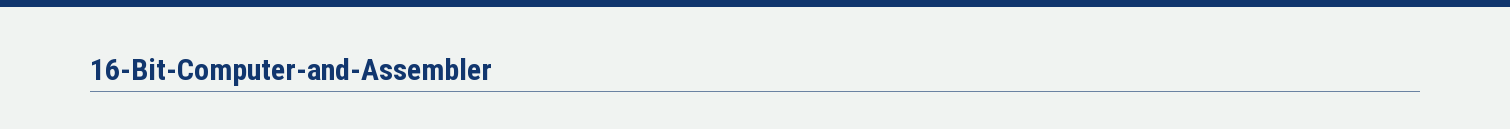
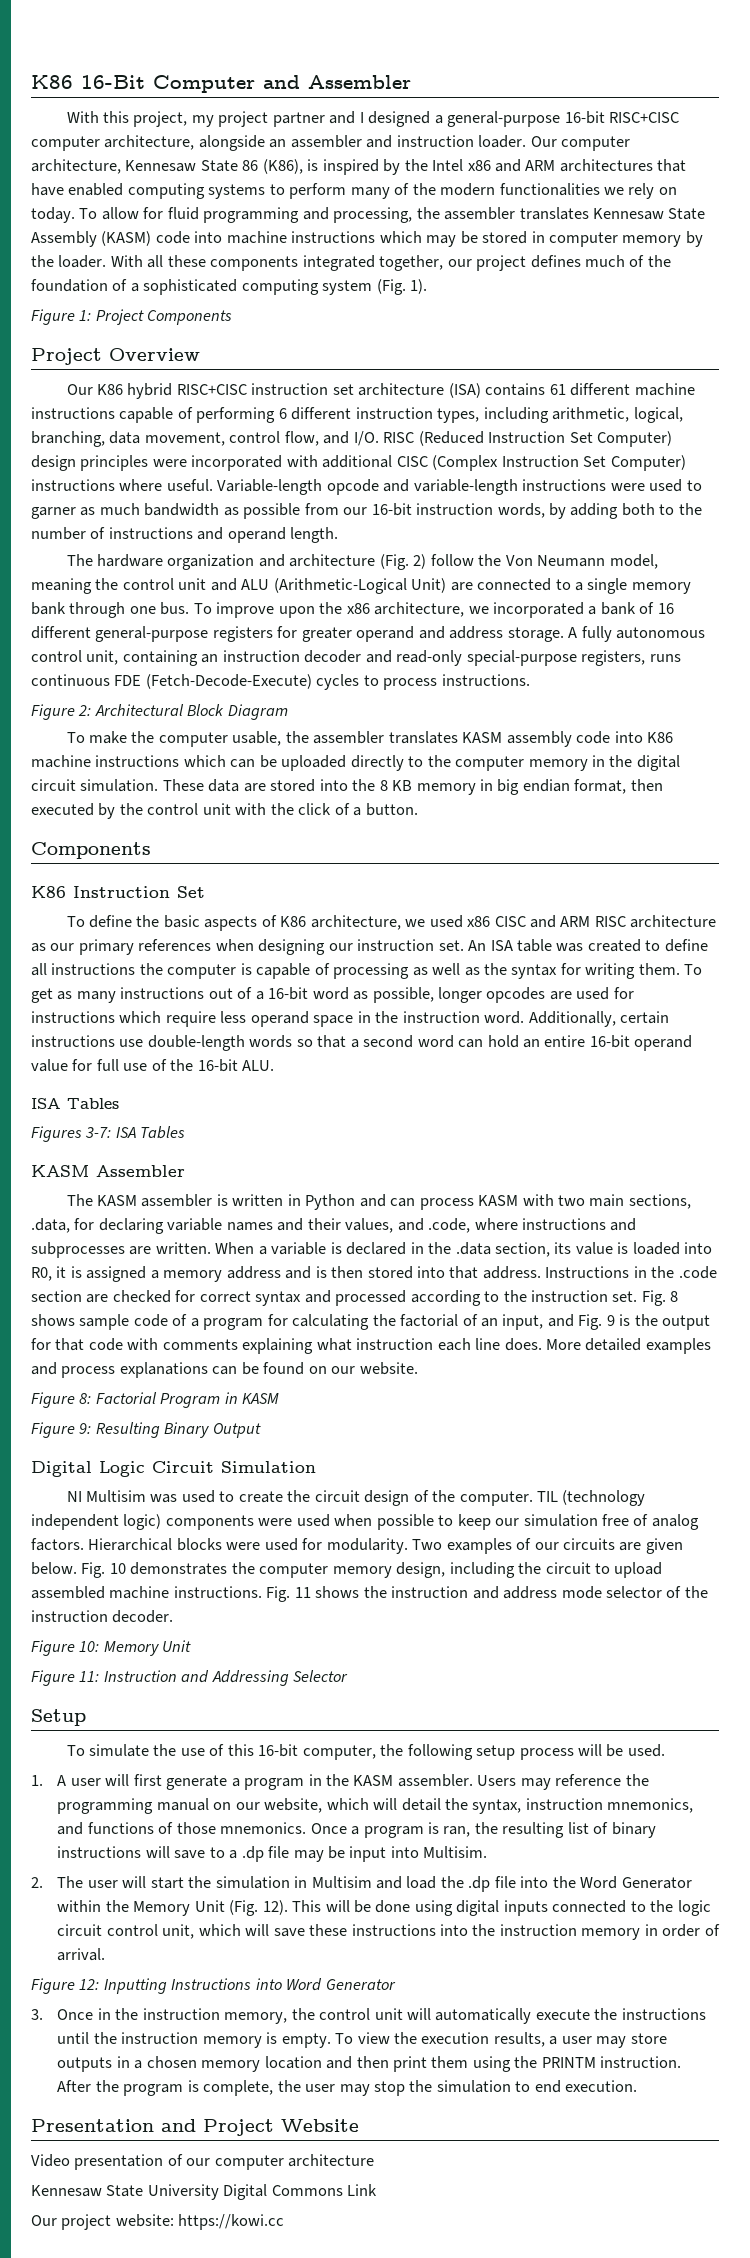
[90,58,492,86] 16-Bit-Computer-and-Assembler -> [31,75,411,93] [66,111,679,127] [31,135,631,151] [31,159,687,175] [31,183,677,199] [31,207,706,223] [31,231,703,247] [31,255,671,271] [31,279,428,295] [31,309,233,325] [31,348,200,365] [66,383,695,399] [31,407,683,423] [31,431,673,447] [31,455,686,471] [31,479,702,495] [31,503,702,519] [31,527,339,543] [66,554,658,570] [31,578,691,594] [31,602,674,618] [31,626,706,642] [31,650,681,666] [31,674,530,690] [31,704,288,720] [66,731,673,747] [31,755,680,771] [31,779,663,795] [31,803,418,819] [31,842,151,859] [31,886,205,898] [66,915,717,931] [31,939,708,955] [31,963,703,979] [31,987,634,1003] [31,1011,670,1027] [31,1035,693,1051] [31,1059,275,1072] [31,1098,119,1109] [31,1126,186,1142] [31,1165,185,1177] [66,1194,691,1210] [31,1218,637,1234] [31,1242,713,1258] [31,1266,717,1282] [31,1290,679,1306] [31,1314,711,1330] [31,1338,711,1354] [31,1362,418,1378] [31,1392,280,1408] [31,1422,261,1438] [31,1461,316,1477] [66,1490,646,1506] [31,1514,699,1530] [31,1538,683,1554] [31,1562,663,1578] [31,1586,708,1602] [31,1610,174,1623] [31,1640,192,1656] [31,1670,349,1686] [31,1709,86,1726] [66,1744,665,1760] [31,1774,649,1790] [57,1798,694,1814] [57,1822,656,1838] [57,1846,488,1862] [31,1876,692,1892] [57,1900,711,1916] [57,1924,720,1940] [57,1948,106,1961] [31,1978,396,1994] [31,2008,706,2024] [57,2032,667,2048] [57,2056,682,2072] [57,2080,638,2096] [31,2119,359,2136] [31,2154,375,2170] [31,2184,378,2200] [31,2214,285,2230] K86 16-Bit Computer and Assembler // With this project, my project partner and I designed a general-purpose 16-bit RISC+CISC computer architecture, alongside an assembler and instruction loader. Our computer architecture, Kennesaw State 86 (K86), is inspired by the Intel x86 and ARM architectures that have enabled computing systems to perform many of the modern functionalities we rely on today. To allow for fluid programming and processing, the assembler translates Kennesaw State Assembly (KASM) code into machine instructions which may be stored in computer memory by the loader. With all these components integrated together, our project defines much of the foundation of a sophisticated computing system (Fig. 1). // Figure 1: Project Components // Project Overview // Our K86 hybrid RISC+CISC instruction set architecture (ISA) contains 61 different machine instructions capable of performing 6 different instruction types, including arithmetic, logical, branching, data movement, control flow, and I/O. RISC (Reduced Instruction Set Computer) design principles were incorporated with additional CISC (Complex Instruction Set Computer) instructions where useful. Variable-length opcode and variable-length instructions were used to garner as much bandwidth as possible from our 16-bit instruction words, by adding both to the number of instructions and operand length. // The hardware organization and architecture (Fig. 2) follow the Von Neumann model, meaning the control unit and ALU (Arithmetic-Logical Unit) are connected to a single memory bank through one bus. To improve upon the x86 architecture, we incorporated a bank of 16 different general-purpose registers for greater operand and address storage. A fully autonomous control unit, containing an instruction decoder and read-only special-purpose registers, runs continuous FDE (Fetch-Decode-Execute) cycles to process instructions. // Figure 2: Architectural Block Diagram // To make the computer usable, the assembler translates KASM assembly code into K86 machine instructions which can be uploaded directly to the computer memory in the digital circuit simulation. These data are stored into the 8 KB memory in big endian format, then executed by the control unit with the click of a button. // Components // K86 Instruction Set // To define the basic aspects of K86 architecture, we used x86 CISC and ARM RISC architecture as our primary references when designing our instruction set. An ISA table was created to define all instructions the computer is capable of processing as well as the syntax for writing them. To get as many instructions out of a 16-bit word as possible, longer opcodes are used for instructions which require less operand space in the instruction word. Additionally, certain instructions use double-length words so that a second word can hold an entire 16-bit operand value for full use of the 16-bit ALU. // ISA Tables // Figures 3-7: ISA Tables // KASM Assembler // The KASM assembler is written in Python and can process KASM with two main sections, .data, for declaring variable names and their values, and .code, where instructions and subprocesses are written. When a variable is declared in the .data section, its value is loaded into R0, it is assigned a memory address and is then stored into that address. Instructions in the .code section are checked for correct syntax and processed according to the instruction set. Fig. 8 shows sample code of a program for calculating the factorial of an input, and Fig. 9 is the output for that code with comments explaining what instruction each line does. More detailed examples and process explanations can be found on our website. // Figure 8: Factorial Program in KASM // Figure 9: Resulting Binary Output // Digital Logic Circuit Simulation // NI Multisim was used to create the circuit design of the computer. TIL (technology independent logic) components were used when possible to keep our simulation free of analog factors. Hierarchical blocks were used for modularity. Two examples of our circuits are given below. Fig. 10 demonstrates the computer memory design, including the circuit to upload assembled machine instructions. Fig. 11 shows the instruction and address mode selector of the instruction decoder. // Figure 10: Memory Unit // Figure 11: Instruction and Addressing Selector // Setup // To simulate the use of this 16-bit computer, the following setup process will be used. // 1. A user will first generate a program in the KASM assembler. Users may reference the programming manual on our website, which will detail the syntax, instruction mnemonics, and functions of those mnemonics. Once a program is ran, the resulting list of binary instructions will save to a .dp file may be input into Multisim. // 2. The user will start the simulation in Multisim and load the .dp file into the Word Generator within the Memory Unit (Fig. 12). This will be done using digital inputs connected to the logic circuit control unit, which will save these instructions into the instruction memory in order of arrival. // Figure 12: Inputting Instructions into Word Generator // 3. Once in the instruction memory, the control unit will automatically execute the instructions until the instruction memory is empty. To view the execution results, a user may store outputs in a chosen memory location and then print them using the PRINTM instruction. After the program is complete, the user may stop the simulation to end execution. // Presentation and Project Website // Video presentation of our computer architecture // Kennesaw State University Digital Commons Link // Our project website: https://kowi.cc

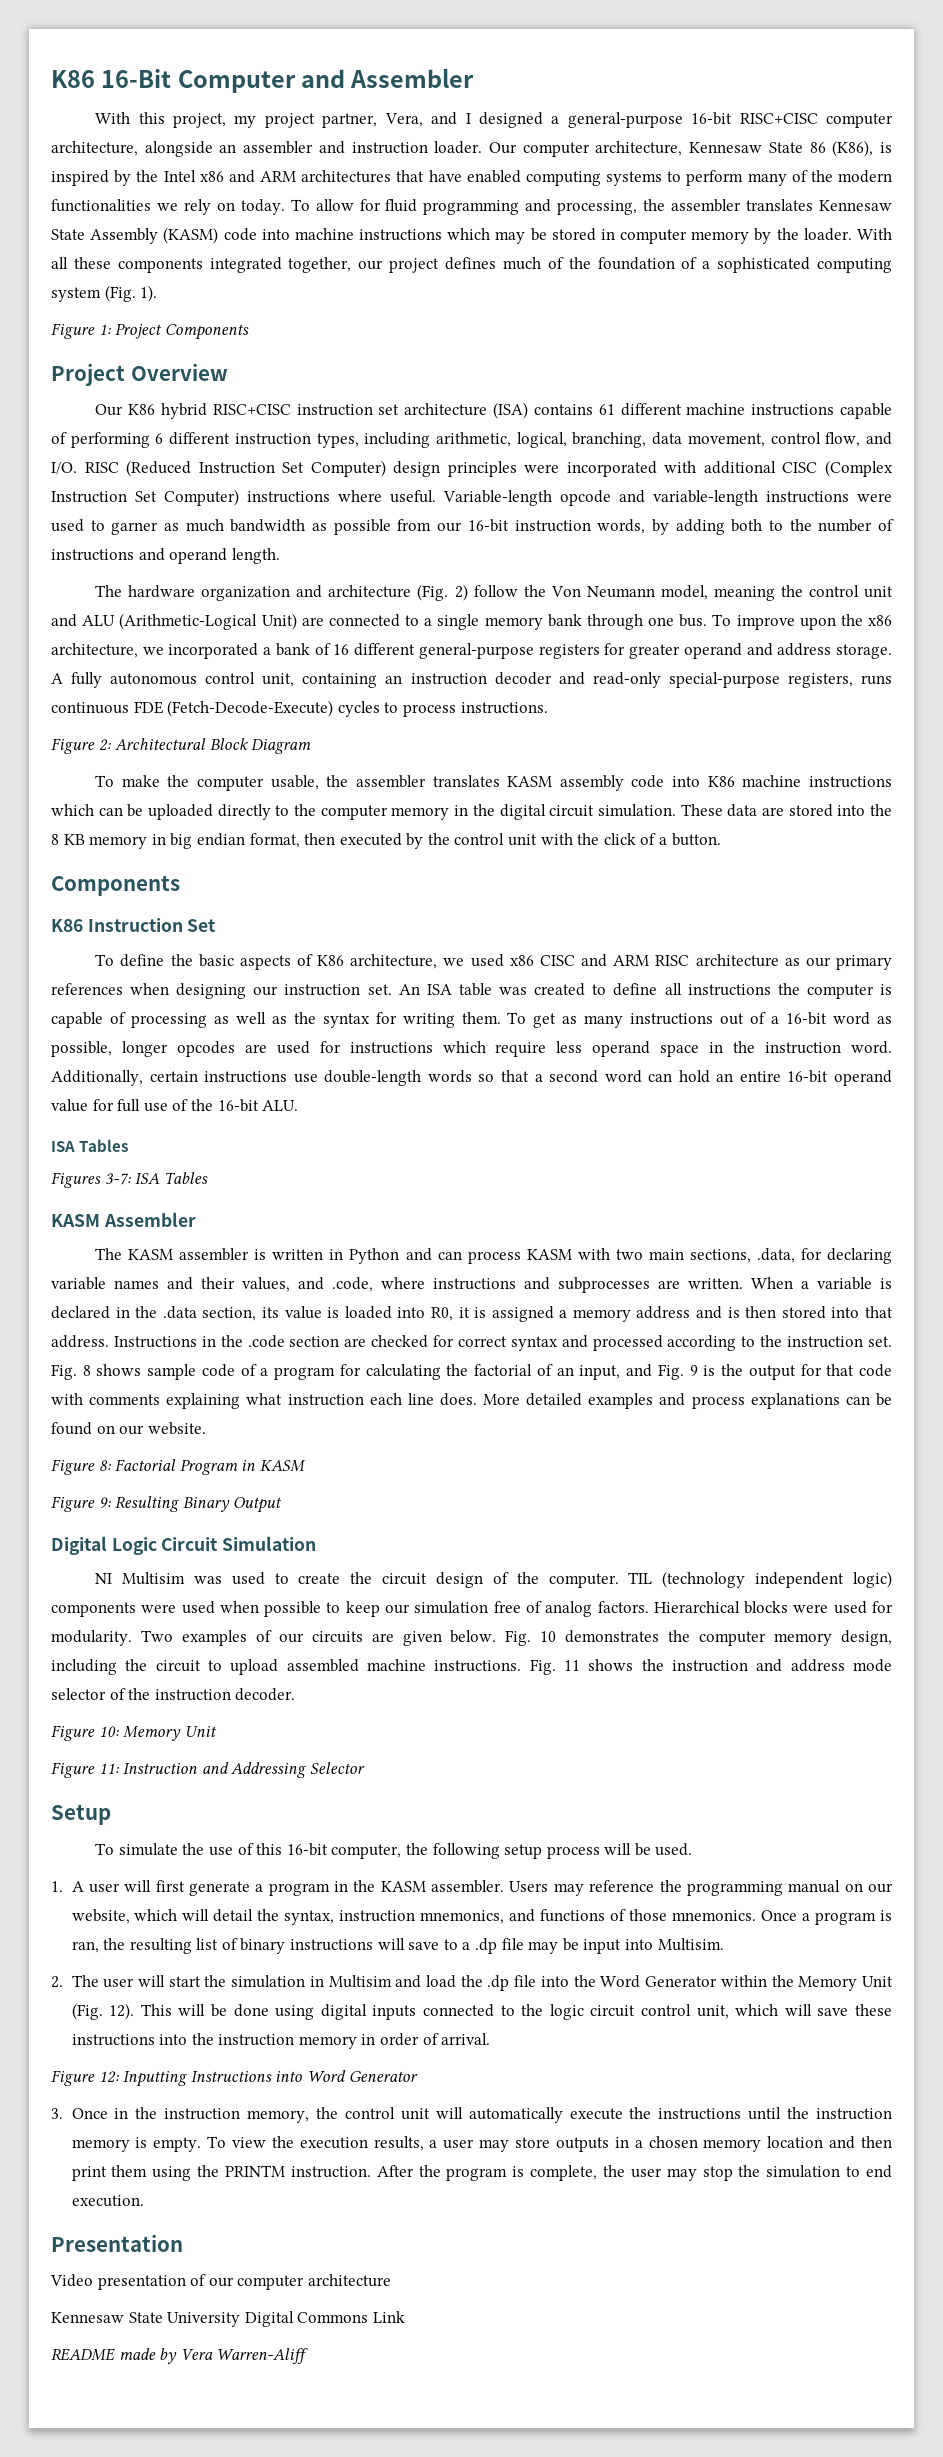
[272,112,325,127] partner -> [322,113,423,128] partner, Vera,
[161,2119,359,2136] and Project Website -> (183, 2243) none
[31,2214,285,2230] Our project website: https://kowi.cc -> [51,2348,309,2364] README made by Vera Warren-Aliff

